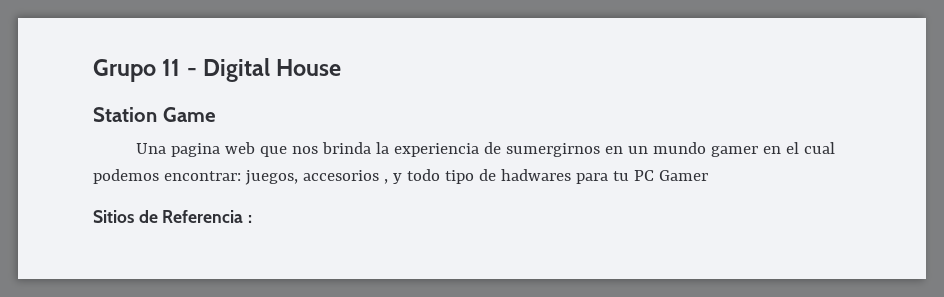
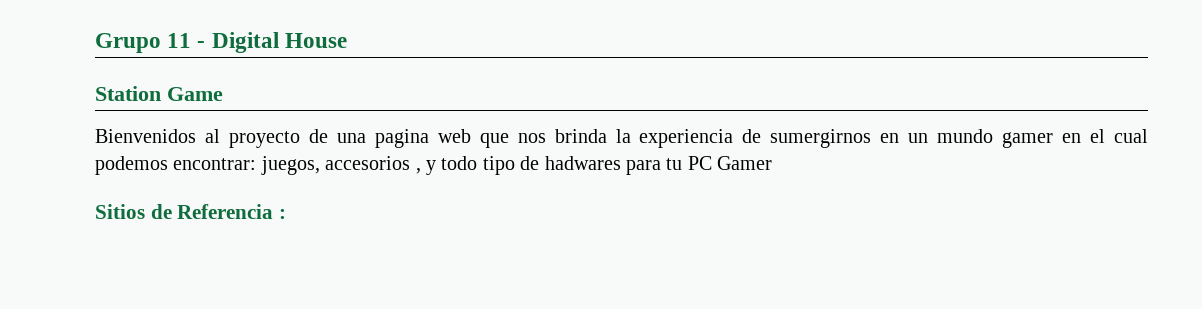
[135,143,166,154] Una -> [95,129,366,148] Bienvenidos al proyecto de una

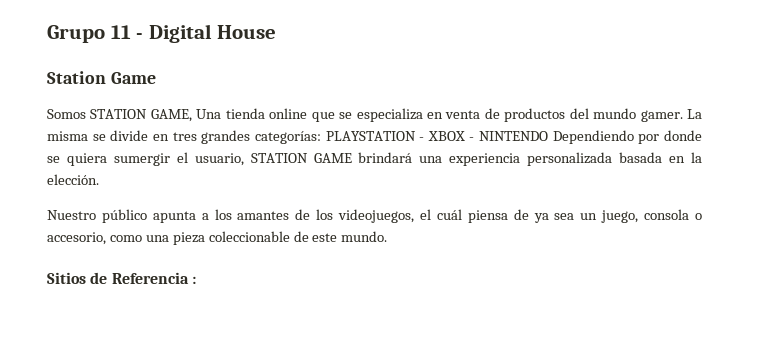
[95,129,1149,148] [95,156,773,175] Bienvenidos al proyecto de una pagina web que nos brinda la experiencia de sumergirnos en un mundo gamer en el cual podemos encontrar: juegos, accesorios , y todo tipo de hadwares para tu PC Gamer -> [47,108,702,122] [47,130,702,144] [47,152,702,166] [47,174,99,185] [47,209,703,223] [47,231,388,245] Somos STATION GAME, Una tienda online que se especializa en venta de productos del mundo gamer. La misma se divide en tres grandes categorías: PLAYSTATION - XBOX - NINTENDO Dependiendo por donde se quiera sumergir el usuario, STATION GAME brindará una experiencia personalizada basada en la elección. // Nuestro público apunta a los amantes de los videojuegos, el cuál piensa de ya sea un juego, consola o accesorio, como una pieza coleccionable de este mundo.

